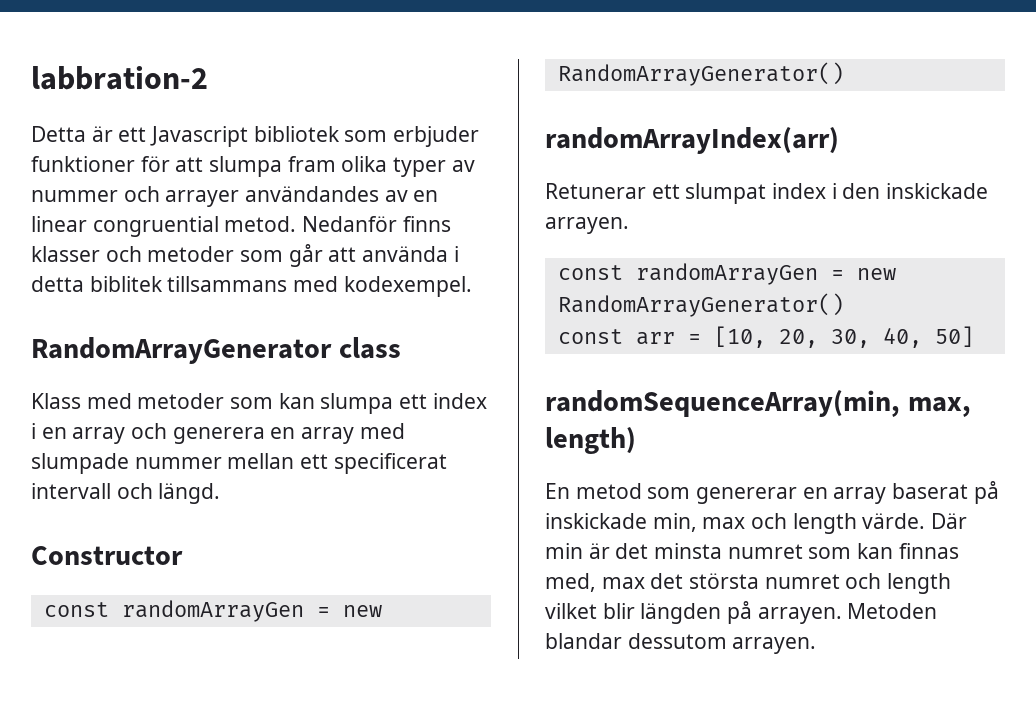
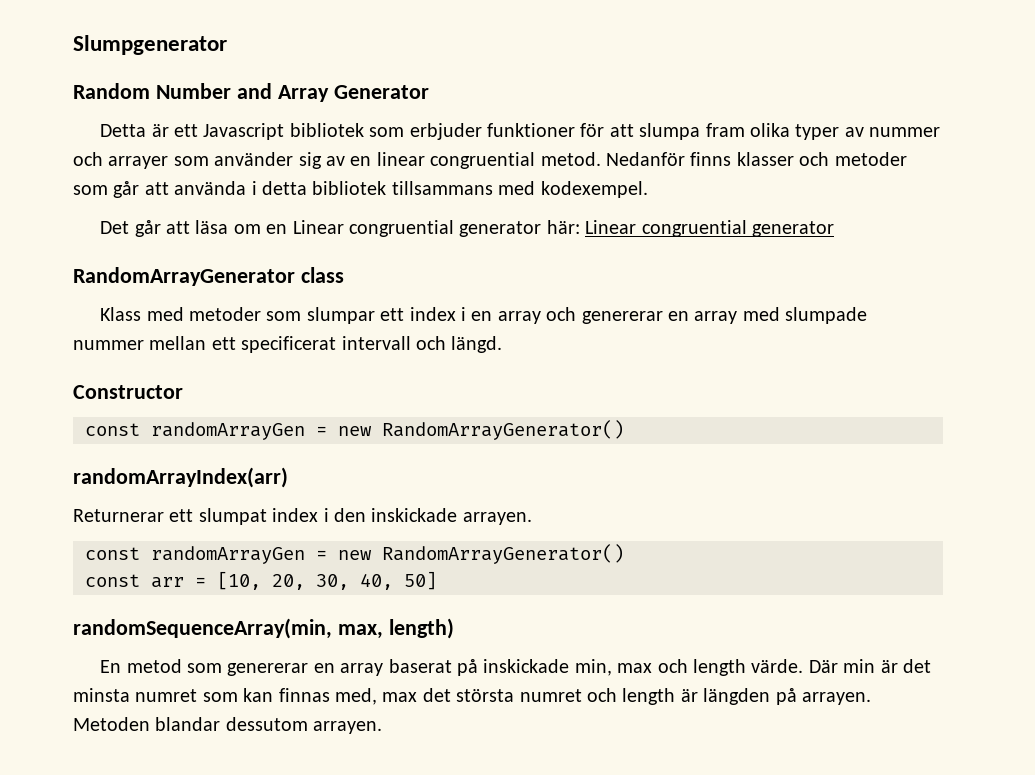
[31,66,208,90] labbration-2 -> [73,35,227,55] [73,83,429,102] Slumpgenerator // Random Number and Array Generator
[245,186,380,202] användandes -> [173,152,322,169] som använder sig
[89,276,163,292] biblitek -> [312,181,387,195] bibliotek
(472, 286) none -> [100,220,835,237] // Det går att läsa om en Linear congruential generator här: Linear congruential generator
[278,393,394,414] kan slumpa -> [306,307,375,324] slumpar
[172,427,265,444] generera -> [581,311,663,324] genererar
[545,183,646,199] Retunerar -> [73,509,164,522] Returnerar
[545,603,635,619] vilket blir -> [680,689,698,702] är

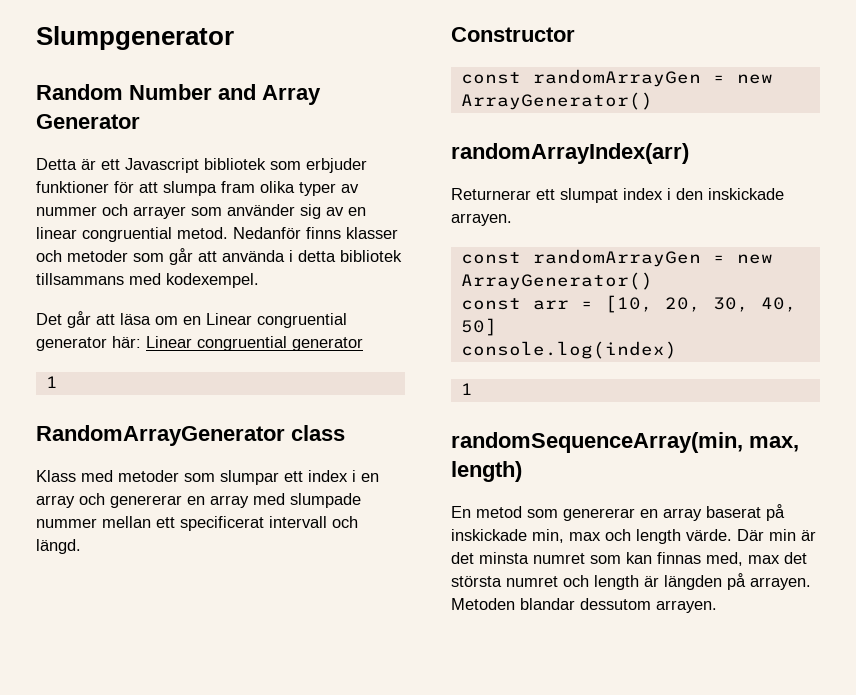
(835, 229) none -> [45,376,58,388] // 1
[382,420,624,440] RandomArrayGenerator() -> [460,92,653,110] ArrayGenerator()
[382,544,624,564] RandomArrayGenerator() -> [460,272,653,290] ArrayGenerator()
(437, 580) none -> [460,341,677,359] [460,383,473,395] // console.log(index) // 1

